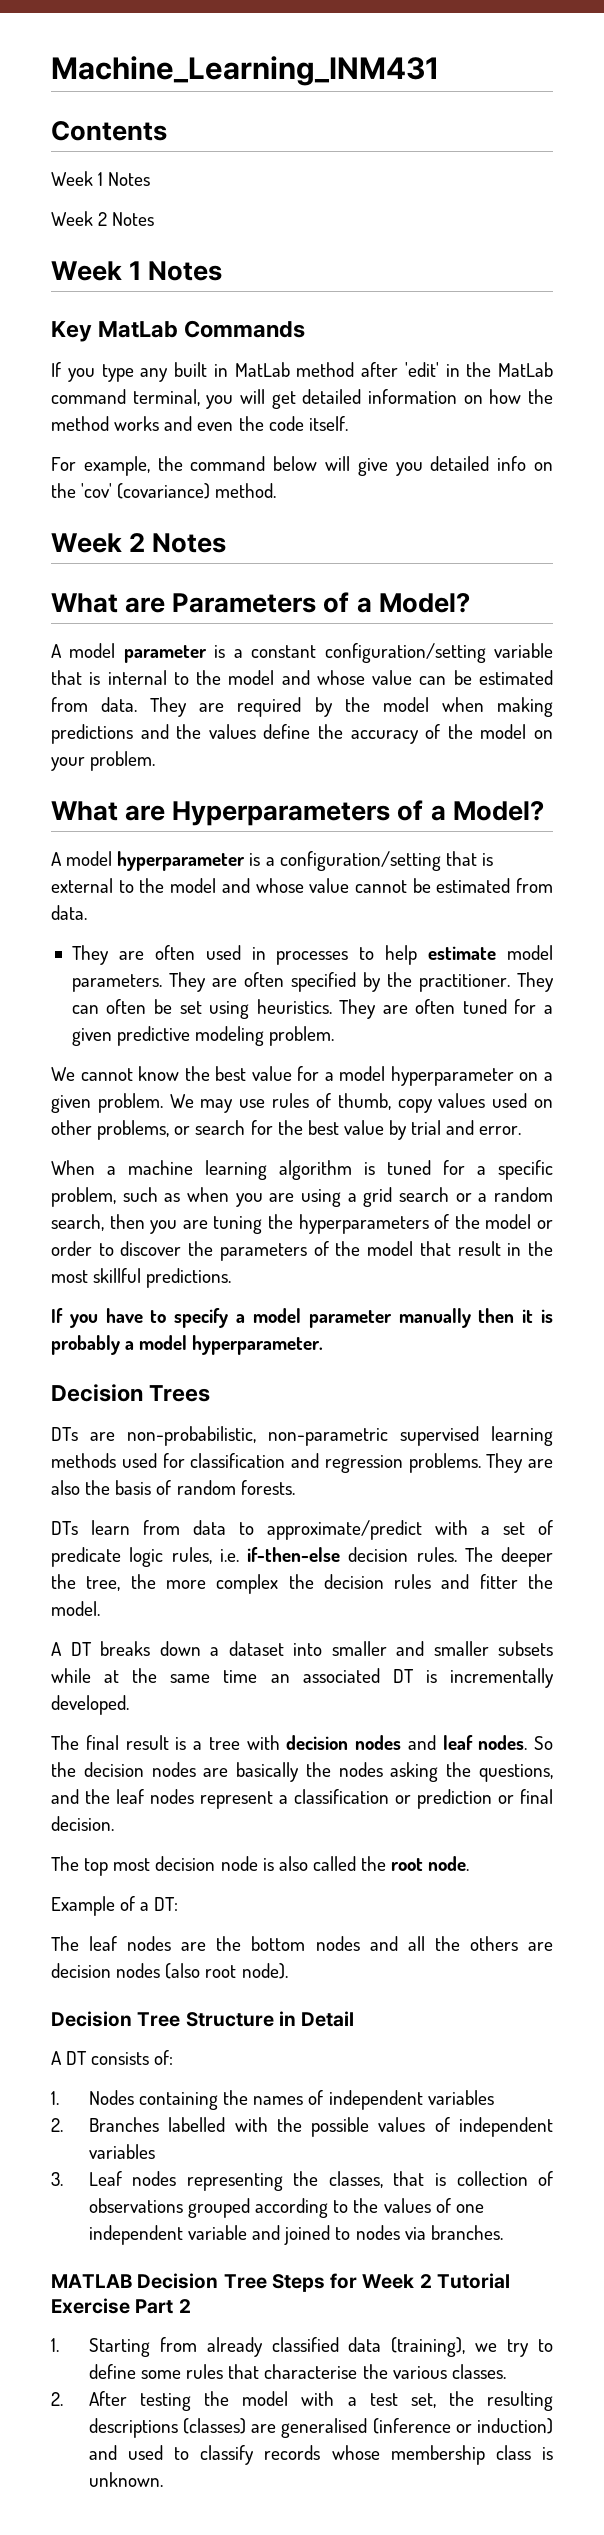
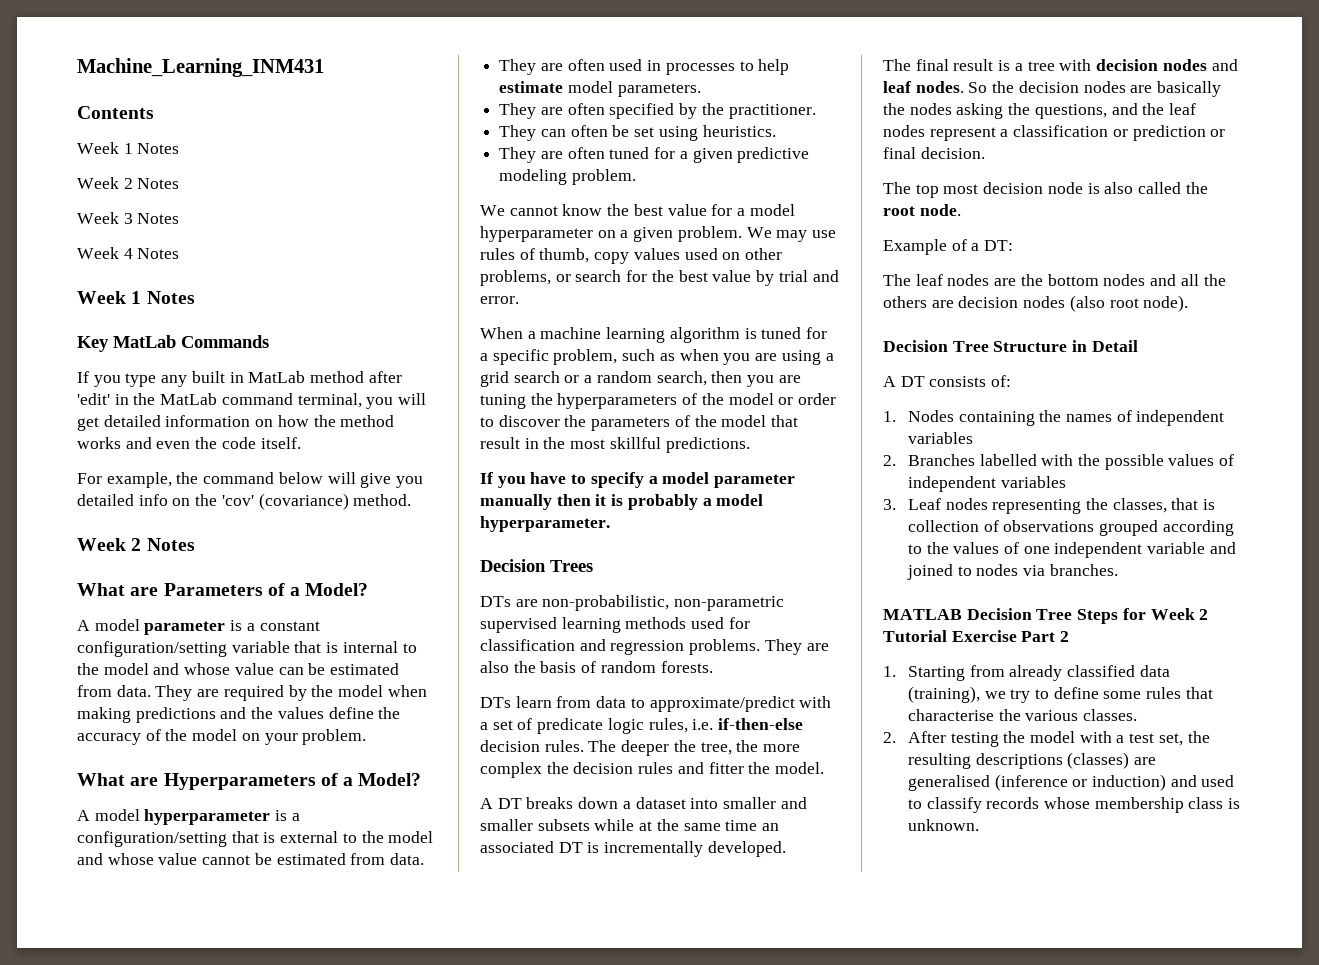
(155, 219) none -> [77,212,180,224] [77,247,180,259] // Week 3 Notes // Week 4 Notes
(162, 983) none -> (701, 90) //
(511, 983) none -> (816, 111) //
(332, 1006) none -> (776, 131) //

